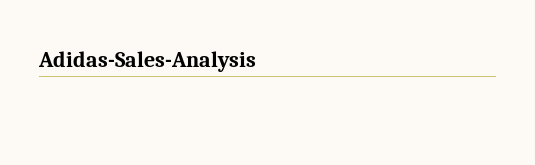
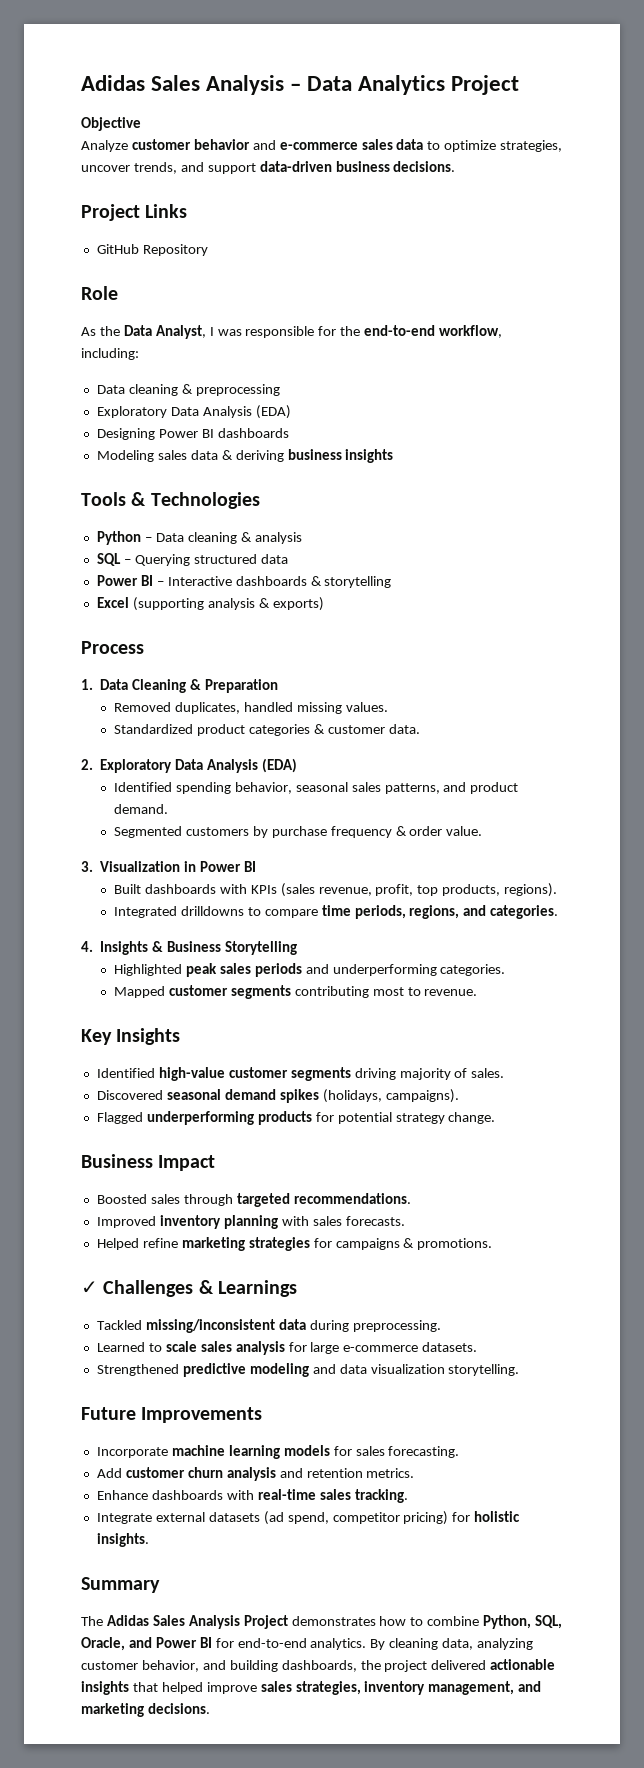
[38,51,256,72] Adidas-Sales-Analysis -> [81,75,520,95] [81,117,141,131] [81,139,563,152] [81,161,456,174] [81,204,188,221] [96,244,208,256] [81,286,118,300] [81,325,503,339] [81,348,139,360] [96,384,280,396] [96,405,291,419] [96,428,289,440] [96,449,394,463] [81,492,260,509] [96,531,302,545] [96,553,288,566] [96,575,392,588] [96,597,324,611] [81,641,144,654] [81,679,278,693] [113,702,388,714] [113,724,420,736] [81,758,297,773] [113,782,519,794] [113,804,168,814] [113,826,483,838] [81,861,256,872] [113,883,558,897] [113,905,559,919] [81,941,297,955] [113,963,506,977] [113,985,478,999] [81,1028,181,1045] [96,1067,505,1081] [96,1089,459,1103] [96,1111,496,1125] [81,1154,216,1171] [96,1193,411,1207] [96,1215,405,1229] [96,1237,493,1251] [81,1280,297,1297] [96,1319,441,1333] [96,1341,478,1355] [96,1363,520,1377] [81,1407,263,1423] [96,1445,460,1459] [96,1467,415,1481] [96,1489,408,1503] [96,1511,521,1525] [96,1533,149,1547] [81,1577,160,1593] [81,1615,563,1629] [81,1637,534,1651] [81,1659,556,1672] [81,1681,542,1695] [81,1703,210,1717] Adidas Sales Analysis – Data Analytics Project // Objective // Analyze customer behavior and e-commerce sales data to optimize strategies, uncover trends, and support data-driven business decisions. // Project Links // GitHub Repository // Role // As the Data Analyst, I was responsible for the end-to-end workflow, including: // Data cleaning & preprocessing // Exploratory Data Analysis (EDA) // Designing Power BI dashboards // Modeling sales data & deriving business insights // Tools & Technologies // Python – Data cleaning & analysis // SQL – Querying structured data // Power BI – Interactive dashboards & storytelling // Excel (supporting analysis & exports) // Process // 1. Data Cleaning & Preparation // Removed duplicates, handled missing values. // Standardized product categories & customer data. // 2. Exploratory Data Analysis (EDA) // Identified spending behavior, seasonal sales patterns, and product demand. // Segmented customers by purchase frequency & order value. // 3. Visualization in Power BI // Built dashboards with KPIs (sales revenue, profit, top products, regions). // Integrated drilldowns to compare time periods, regions, and categories. // 4. Insights & Business Storytelling // Highlighted peak sales periods and underperforming categories. // Mapped customer segments contributing most to revenue. // Key Insights // Identified high-value customer segments driving majority of sales. // Discovered seasonal demand spikes (holidays, campaigns). // Flagged underperforming products for potential strategy change. // Business Impact // Boosted sales through targeted recommendations. // Improved inventory planning with sales forecasts. // Helped refine marketing strategies for campaigns & promotions. // ✓ Challenges & Learnings // Tackled missing/inconsistent data during preprocessing. // Learned to scale sales analysis for large e-commerce datasets. // Strengthened predictive modeling and data visualization storytelling. // Future Improvements // Incorporate machine learning models for sales forecasting. // Add customer churn analysis and retention metrics. // Enhance dashboards with real-time sales tracking. // Integrate external datasets (ad spend, competitor pricing) for holistic insights. // Summary // The Adidas Sales Analysis Project demonstrates how to combine Python, SQL, Oracle, and Power BI for end-to-end analytics. By cleaning data, analyzing customer behavior, and building dashboards, the project delivered actionable insights that helped improve sales strategies, inventory management, and marketing decisions.

